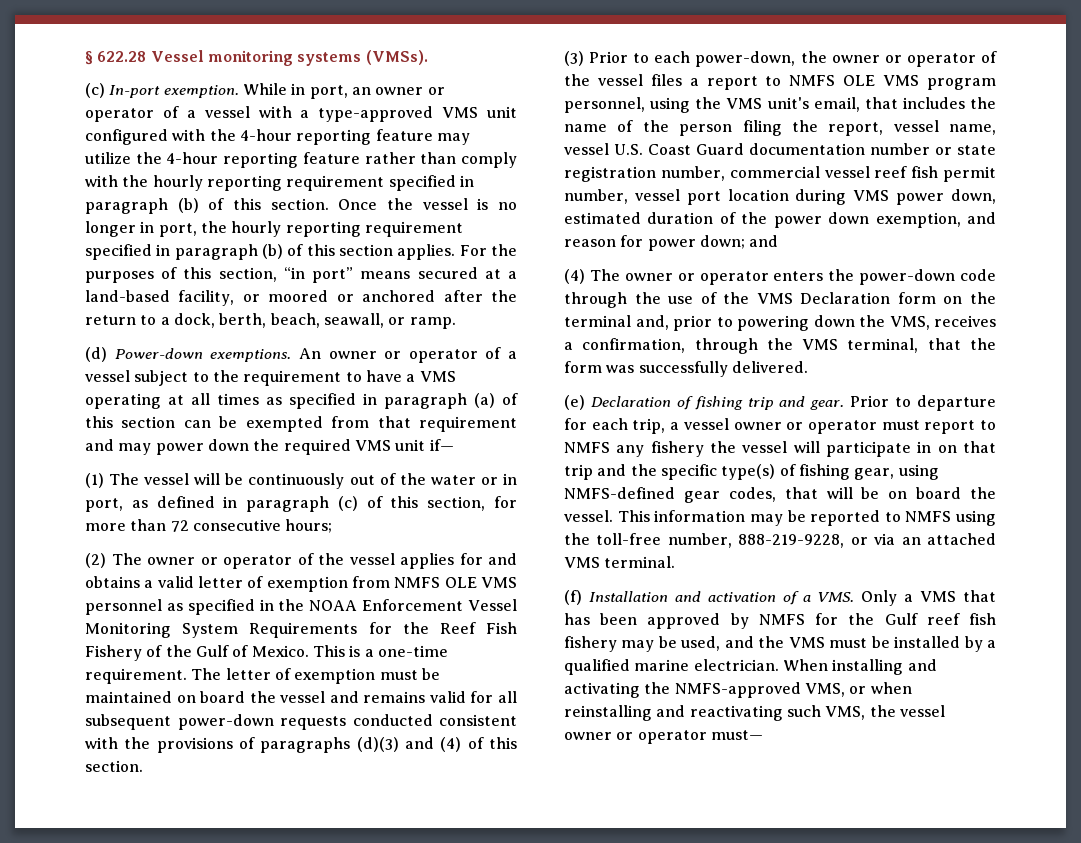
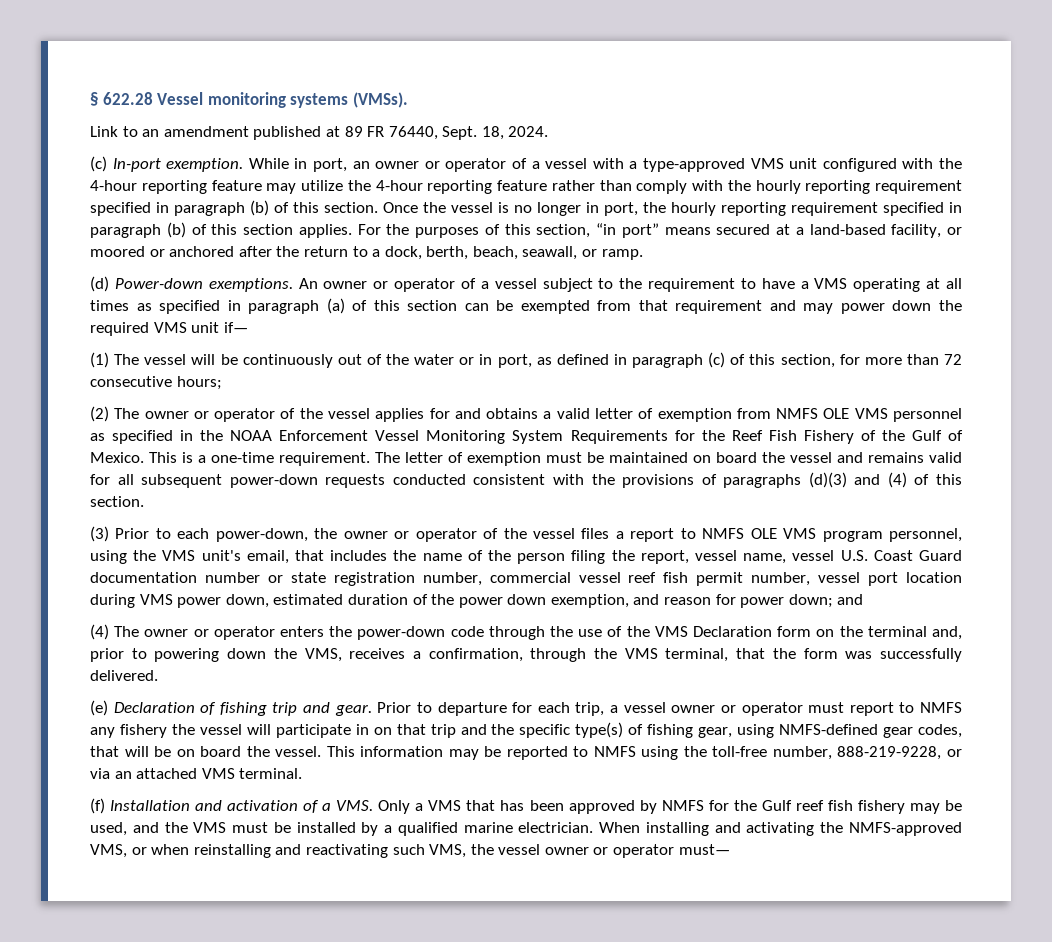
(428, 57) none -> [90,126,549,140] // Link to an amendment published at 89 FR 76440, Sept. 18, 2024.

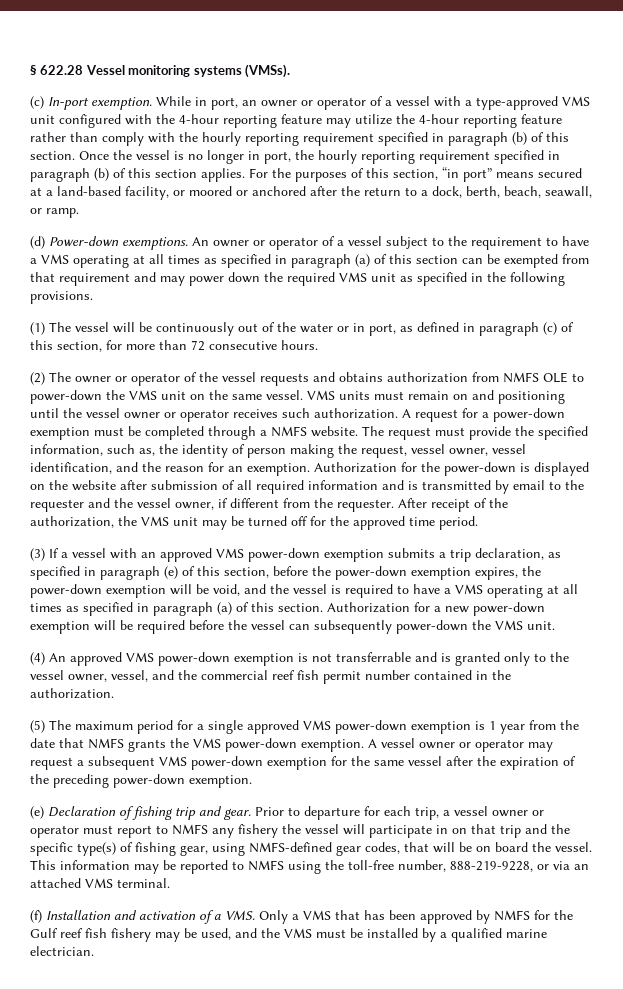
[90,126,549,140] // Link to an amendment published at 89 FR 76440, Sept. 18, 2024. -> (290, 71) none
[223,322,248,333] if— -> [400,272,565,286] [30,291,93,304] as specified in the following provisions.
[176,376,222,390] hours; -> [281,340,318,350] hours.
[375,408,963,422] [90,430,963,444] [90,452,962,466] [90,472,962,488] [90,496,144,507] [90,526,963,542] [90,550,963,564] [90,572,963,586] [90,594,864,608] [90,624,963,640] [90,648,963,662] [90,670,158,681] applies for and obtains a valid letter of exemption from NMFS OLE VMS personnel as specified in the NOAA Enforcement Vessel Monitoring System Requirements for the Reef Fish Fishery of the Gulf of Mexico. This is a one-time requirement. The letter of exemption must be maintained on board the vessel and remains valid for all subsequent power-down requests conducted consistent with the provisions of paragraphs (d)(3) and (4) of this section. // (3) Prior to each power-down, the owner or operator of the vessel files a report to NMFS OLE VMS program personnel, using the VMS unit's email, that includes the name of the person filing the report, vessel name, vessel U.S. Coast Guard documentation number or state registration number, commercial vessel reef fish permit number, vessel port location during VMS power down, estimated duration of the power down exemption, and reason for power down; and // (4) The owner or operator enters the power-down code through the use of the VMS Declaration form on the terminal and, prior to powering down the VMS, receives a confirmation, through the VMS terminal, that the form was successfully delivered. -> [260,372,584,386] [30,390,565,404] [30,408,565,422] [30,426,588,440] [30,444,526,458] [30,462,589,476] [30,480,584,494] [30,498,508,512] [30,516,478,530] [30,548,561,562] [30,566,541,580] [30,584,578,598] [30,602,545,616] [30,620,555,634] [30,652,569,666] [30,670,511,684] [30,688,114,699] [30,720,579,734] [30,738,553,752] [30,756,576,770] [30,774,252,788] requests and obtains authorization from NMFS OLE to power-down the VMS unit on the same vessel. VMS units must remain on and positioning until the vessel owner or operator receives such authorization. A request for a power-down exemption must be completed through a NMFS website. The request must provide the specified information, such as, the identity of person making the request, vessel owner, vessel identification, and the reason for an exemption. Authorization for the power-down is displayed on the website after submission of all required information and is transmitted by email to the requester and the vessel owner, if different from the requester. After receipt of the authorization, the VMS unit may be turned off for the approved time period. // (3) If a vessel with an approved VMS power-down exemption submits a trip declaration, as specified in paragraph (e) of this section, before the power-down exemption expires, the power-down exemption will be void, and the vessel is required to have a VMS operating at all times as specified in paragraph (a) of this section. Authorization for a new power-down exemption will be required before the vessel can subsequently power-down the VMS unit. // (4) An approved VMS power-down exemption is not transferrable and is granted only to the vessel owner, vessel, and the commercial reef fish permit number contained in the authorization. // (5) The maximum period for a single approved VMS power-down exemption is 1 year from the date that NMFS grants the VMS power-down exemption. A vessel owner or operator may request a subsequent VMS power-down exemption for the same vessel after the expiration of the preceding power-down exemption.
[599,822,962,836] [90,844,730,858] When installing and activating the NMFS-approved VMS, or when reinstalling and reactivating such VMS, the vessel owner or operator must— -> (94, 951) none

